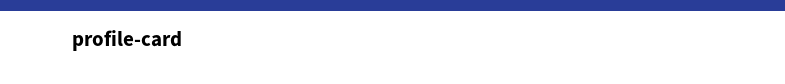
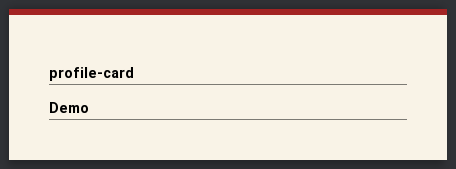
(182, 40) none -> [49,102,89,113] // Demo

